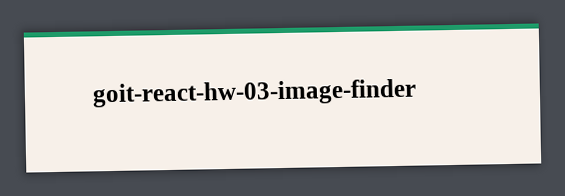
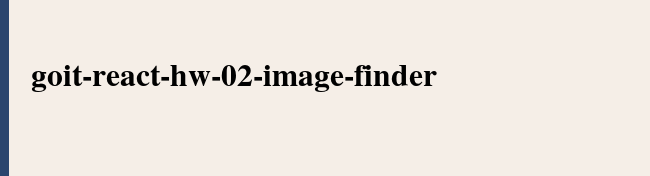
[92,78,417,108] goit-react-hw-03-image-finder -> [31,65,437,93] goit-react-hw-02-image-finder

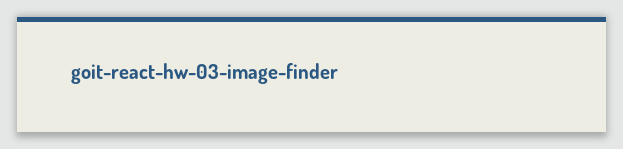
[31,65,437,93] goit-react-hw-02-image-finder -> [71,63,338,84] goit-react-hw-03-image-finder

